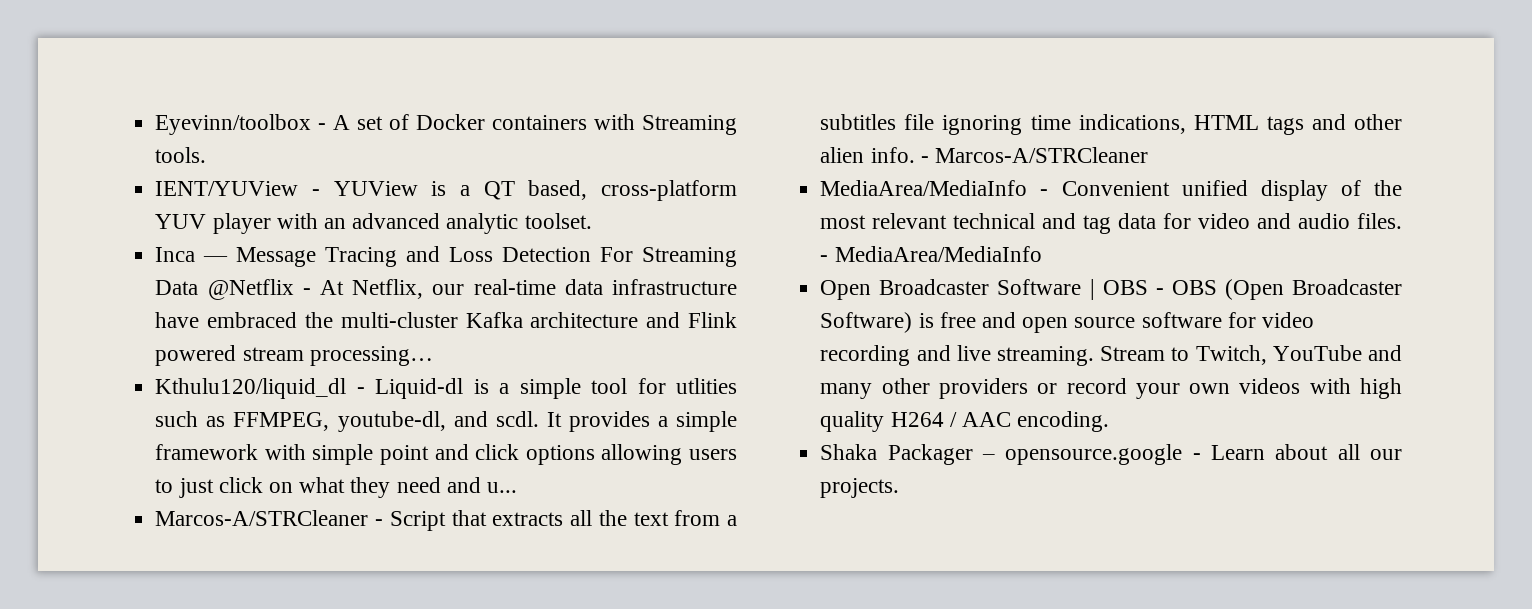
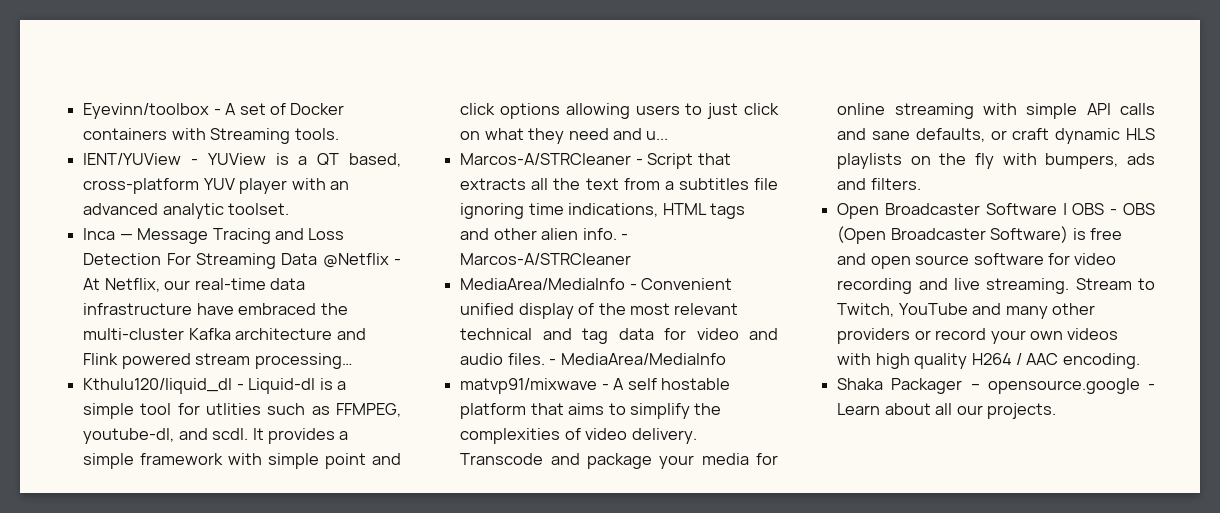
(1042, 254) none -> [460,378,730,394] [460,403,722,419] [460,428,697,444] [460,453,778,469] [837,103,1155,119] [837,128,1155,144] [837,153,1155,169] [837,178,921,190] // matvp91/mixwave - A self hostable platform that aims to simplify the complexities of video delivery. Transcode and package your media for online streaming with simple API calls and sane defaults, or craft dynamic HLS playlists on the fly with bumpers, ads and filters.

